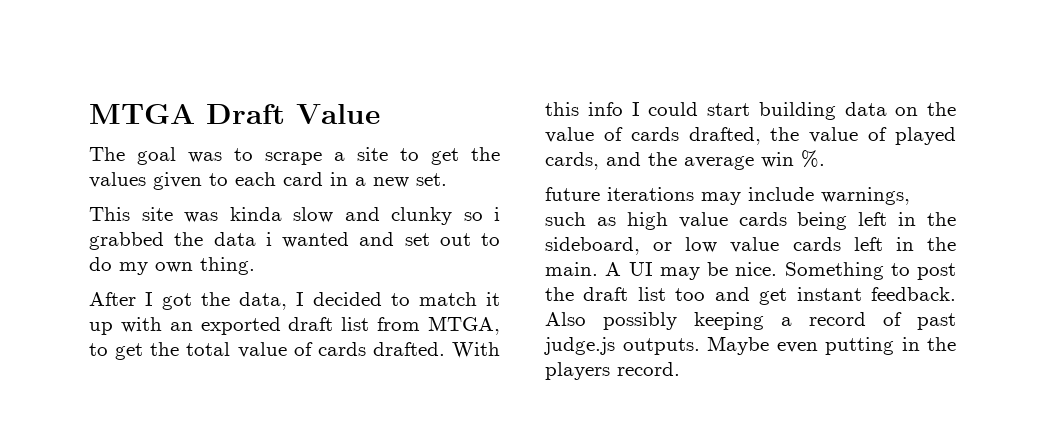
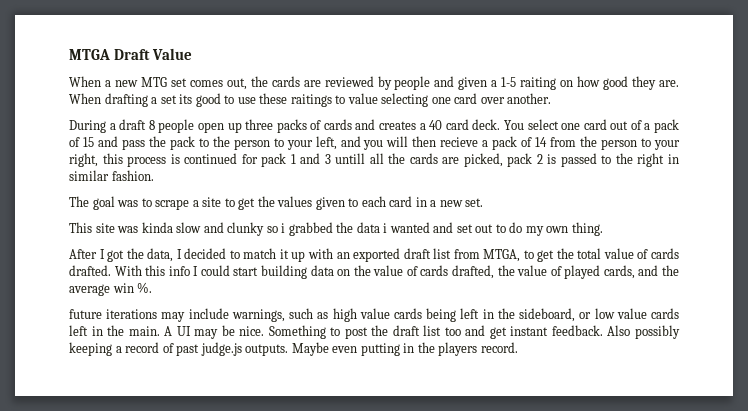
(380, 114) none -> [69,76,679,90] [69,93,552,107] [69,119,679,133] [69,136,680,150] [69,153,680,167] [69,170,154,181] // When a new MTG set comes out, the cards are reviewed by people and given a 1-5 raiting on how good they are. When drafting a set its good to use these raitings to value selecting one card over another. // During a draft 8 people open up three packs of cards and creates a 40 card deck. You select one card out of a pack of 15 and pass the pack to the person to your left, and you will then recieve a pack of 14 from the person to your right, this process is continued for pack 1 and 3 untill all the cards are picked, pack 2 is passed to the right in similar fashion.

